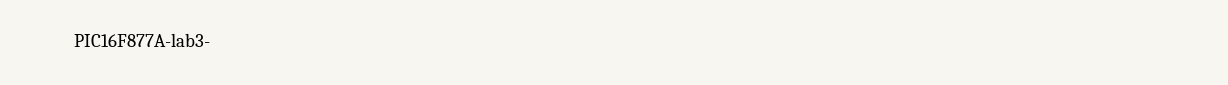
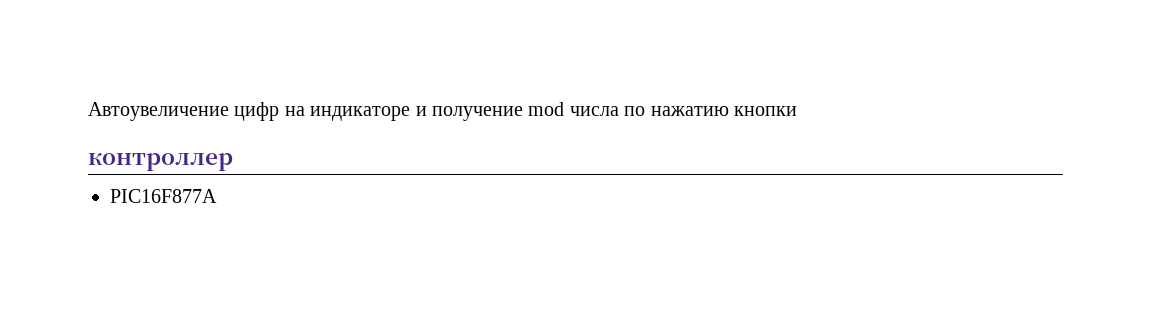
[74,33,210,47] PIC16F877A-lab3- -> [88,102,797,121] [88,153,233,171] [110,189,217,203] Автоувеличение цифр на индикаторе и получение mod числа по нажатию кнопки // контроллер // PIC16F877A

